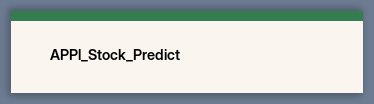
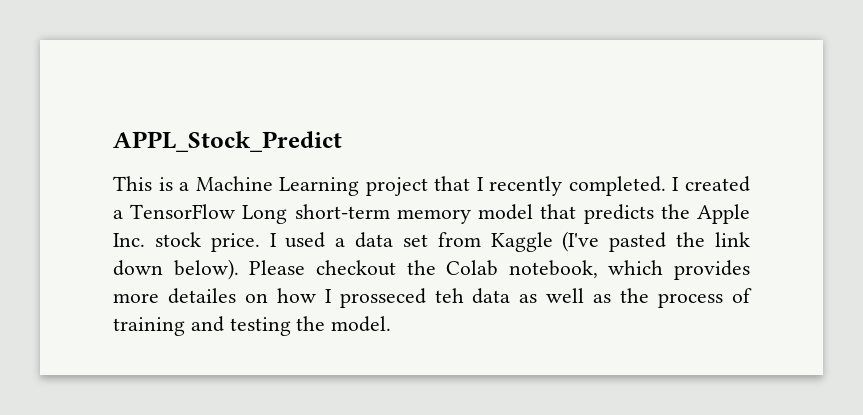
[50,49,180,62] APPl_Stock_Predict -> [113,131,342,152] [113,176,750,196] [113,204,750,224] [113,231,750,252] [113,259,750,280] [113,288,752,308] [113,316,392,336] APPL_Stock_Predict // This is a Machine Learning project that I recently completed. I created a TensorFlow Long short-term memory model that predicts the Apple Inc. stock price. I used a data set from Kaggle (I've pasted the link down below). Please checkout the Colab notebook, which provides more detailes on how I prosseced teh data as well as the process of training and testing the model.

